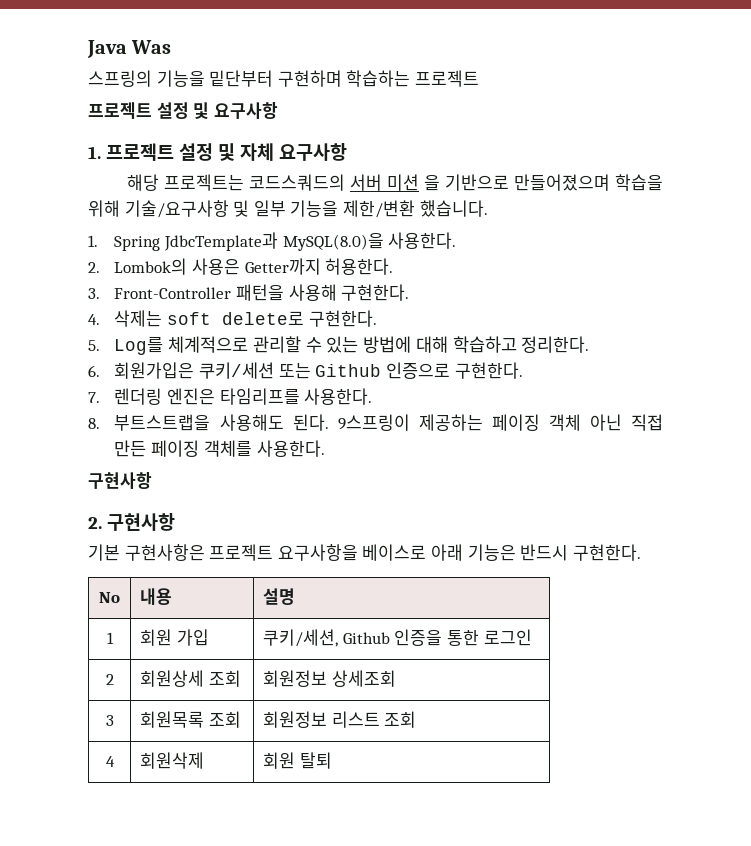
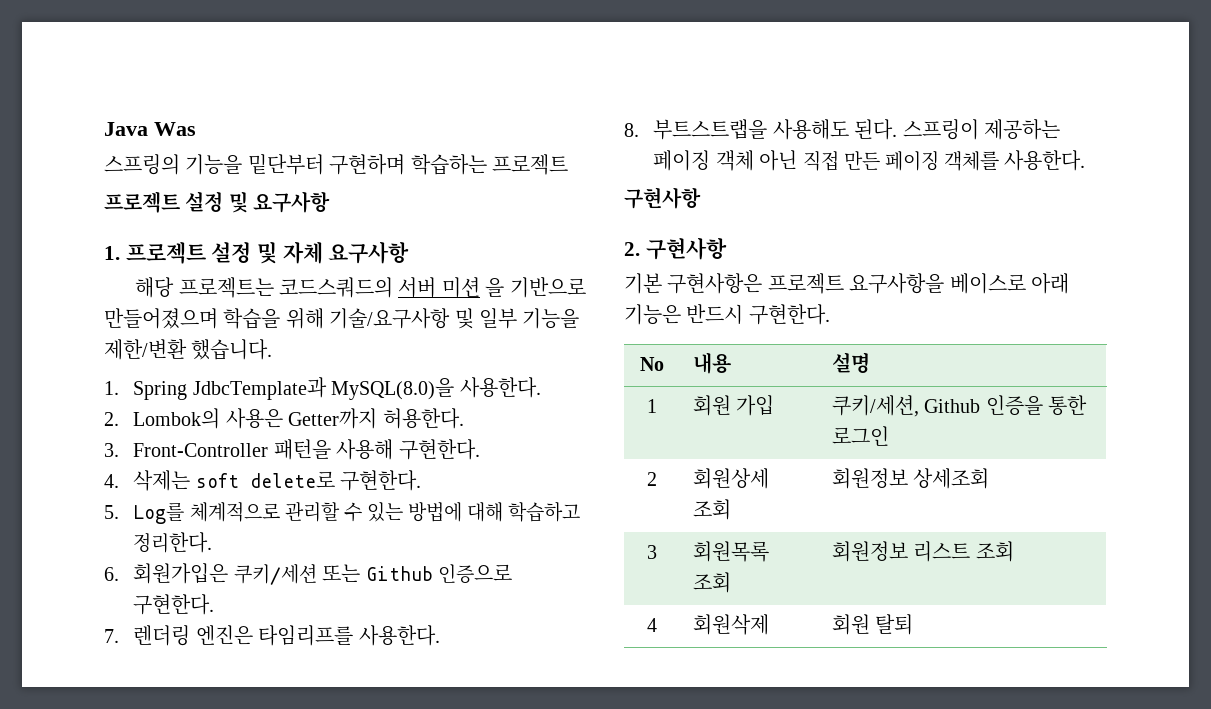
[337,414,410,431] 9스프링이 -> [902,119,979,140] 스프링이

